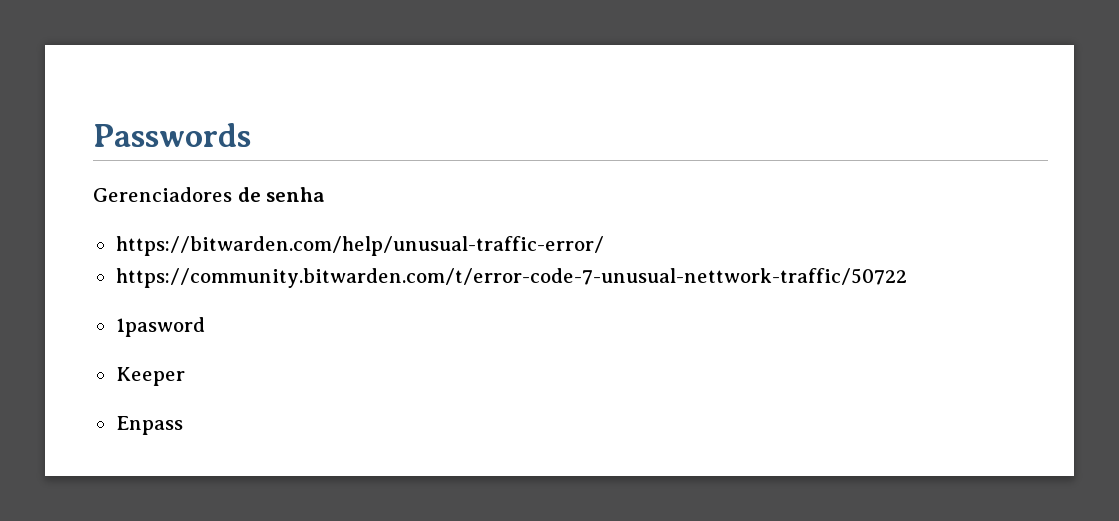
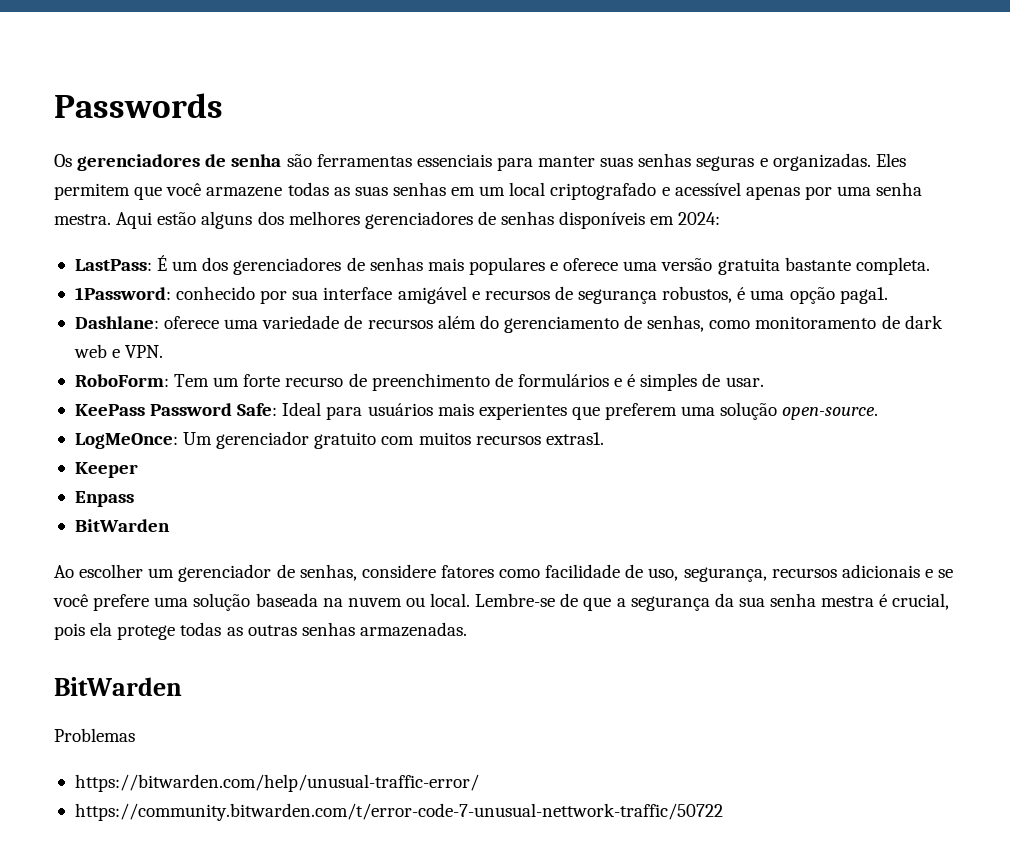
[93,187,232,202] Gerenciadores -> [54,154,201,171] Os gerenciadores
(326, 194) none -> [286,153,906,171] [54,182,923,200] [54,211,721,229] [74,255,930,275] [74,286,888,304] [74,315,943,333] [73,344,164,358] [74,373,764,391] [74,402,879,420] [74,431,604,449] [74,462,138,478] [74,491,134,507] [74,519,170,532] [54,564,954,582] [53,593,950,611] [54,622,467,640] [54,677,182,696] [54,728,135,742] são ferramentas essenciais para manter suas senhas seguras e organizadas. Eles permitem que você armazene todas as suas senhas em um local criptografado e acessível apenas por uma senha mestra. Aqui estão alguns dos melhores gerenciadores de senhas disponíveis em 2024: // LastPass: É um dos gerenciadores de senhas mais populares e oferece uma versão gratuita bastante completa. // 1Password: conhecido por sua interface amigável e recursos de segurança robustos, é uma opção paga1. // Dashlane: oferece uma variedade de recursos além do gerenciamento de senhas, como monitoramento de dark web e VPN. // RoboForm: Tem um forte recurso de preenchimento de formulários e é simples de usar. // KeePass Password Safe: Ideal para usuários mais experientes que preferem uma solução open-source. // LogMeOnce: Um gerenciador gratuito com muitos recursos extras1. // Keeper // Enpass // BitWarden // Ao escolher um gerenciador de senhas, considere fatores como facilidade de uso, segurança, recursos adicionais e se você prefere uma solução baseada na nuvem ou local. Lembre-se de que a segurança da sua senha mestra é crucial, pois ela protege todas as outras senhas armazenadas. // BitWarden // Problemas
[115,317,205,337] [115,367,185,386] [115,416,183,435] // 1pasword // Keeper // Enpass -> (723, 812) none

